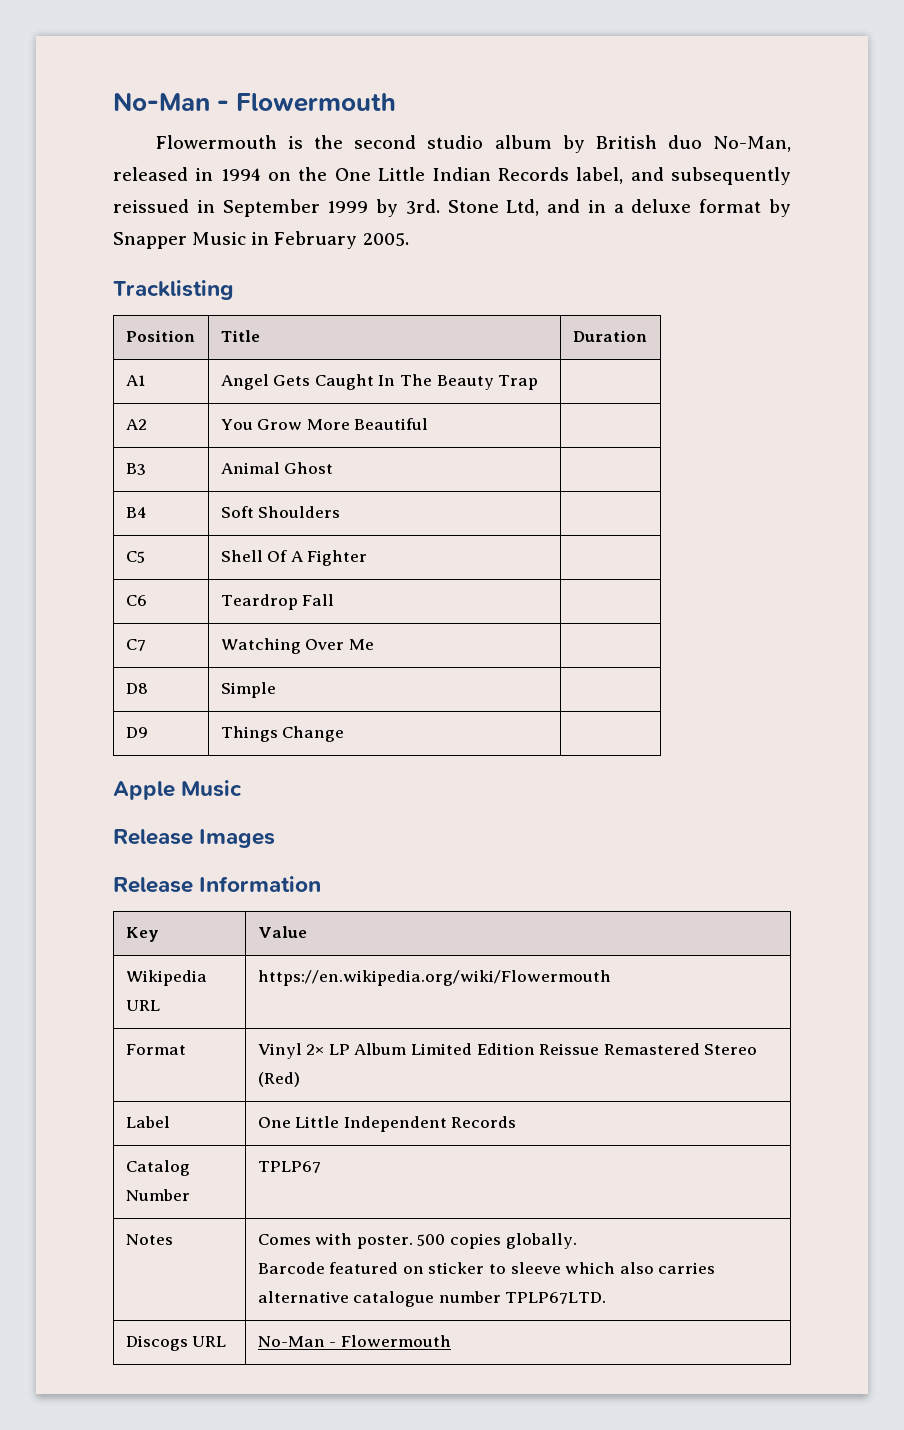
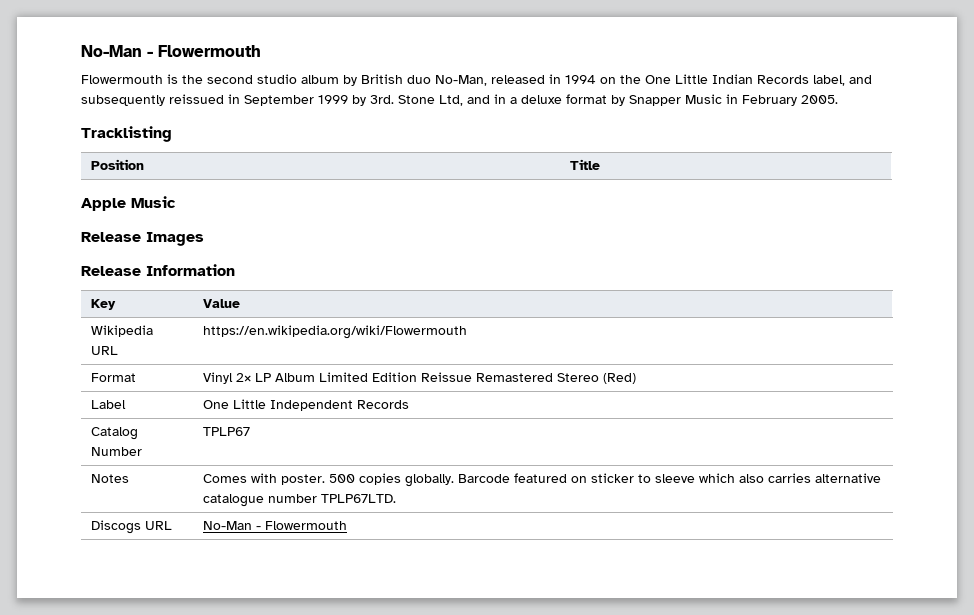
[572,330,647,342] [125,375,146,386] [220,374,539,390] [125,419,147,430] [220,418,429,430] [125,463,146,475] [220,462,334,474] [125,507,147,518] [220,506,341,518] [125,551,145,563] [220,550,368,566] [125,595,147,606] [220,594,335,610] [125,639,146,651] [220,638,374,654] [125,683,148,694] [220,682,276,698] [125,727,148,738] [220,726,345,742] | Duration // A1 | Angel Gets Caught In The Beauty Trap | // A2 | You Grow More Beautiful | // B3 | Animal Ghost | // B4 | Soft Shoulders | // C5 | Shell Of A Fighter | // C6 | Teardrop Fall | // C7 | Watching Over Me | // D8 | Simple | // D9 | Things Change | -> (601, 164) none
(577, 1241) // -> (455, 480) none

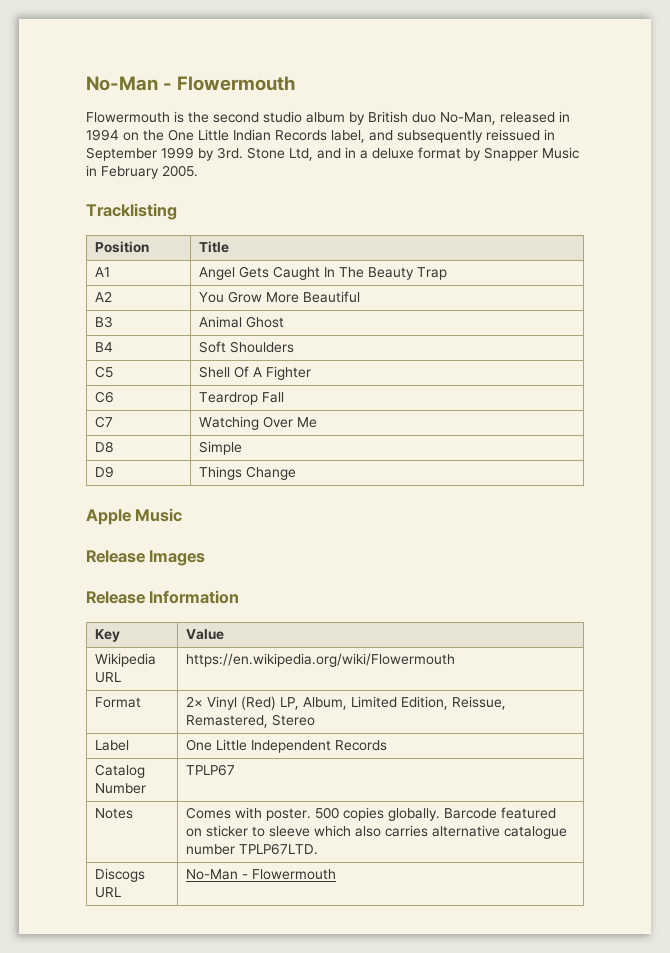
(601, 164) none -> [94,267,110,277] [198,266,447,280] [94,291,112,302] [198,291,360,303] [94,316,113,328] [198,316,284,328] [94,342,113,352] [198,341,294,353] [94,366,113,378] [198,366,311,380] [94,391,114,403] [198,392,284,405] [94,416,113,428] [198,416,317,430] [94,441,113,453] [198,441,242,455] [94,466,114,478] [198,466,296,480] // A1 | Angel Gets Caught In The Beauty Trap // A2 | You Grow More Beautiful // B3 | Animal Ghost // B4 | Soft Shoulders // C5 | Shell Of A Fighter // C6 | Teardrop Fall // C7 | Watching Over Me // D8 | Simple // D9 | Things Change
[203,372,554,384] Vinyl 2× LP Album Limited Edition Reissue Remastered -> [185,696,506,710] [185,715,268,728] 2× Vinyl (Red) LP, Album, Limited Edition, Reissue, Remastered,
[603,373,637,384] (Red) -> (315, 720) none

